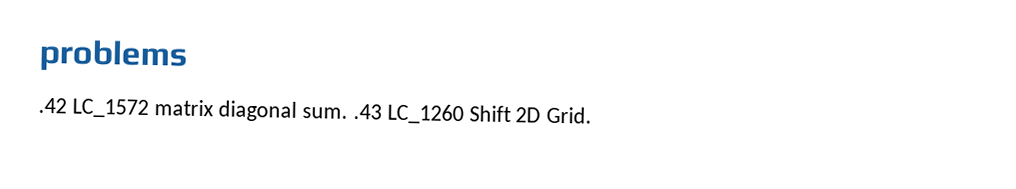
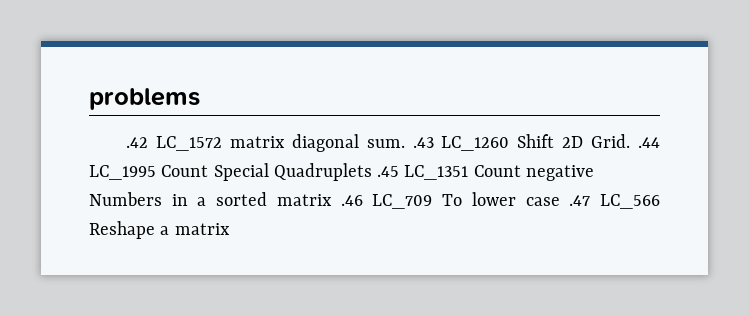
(593, 115) none -> [638,137,660,148] [89,163,594,181] [89,192,661,209] [89,221,230,239] .44 LC_1995 Count Special Quadruplets .45 LC_1351 Count negative Numbers in a sorted matrix .46 LC_709 To lower case .47 LC_566 Reshape a matrix

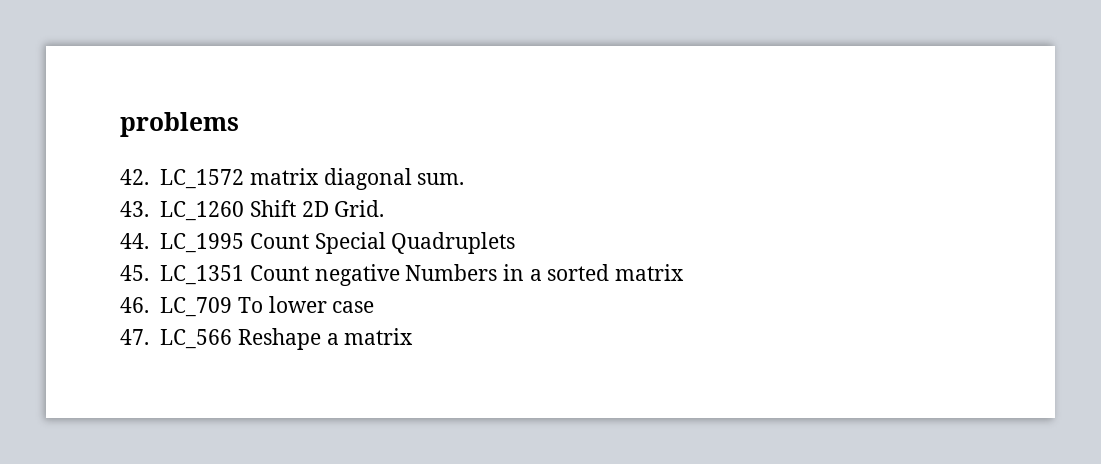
[126,137,149,148] .42 -> [120,169,149,185] 42.
[412,137,434,148] .43 -> [120,201,149,217] // 43.
[638,137,660,148] .44 -> [120,233,149,249] // 44.
[377,166,400,177] .45 -> [120,265,149,281] // 45.
[340,195,363,206] .46 -> [120,297,149,313] // 46.
[569,195,591,206] .47 -> [120,329,149,345] // 47.

